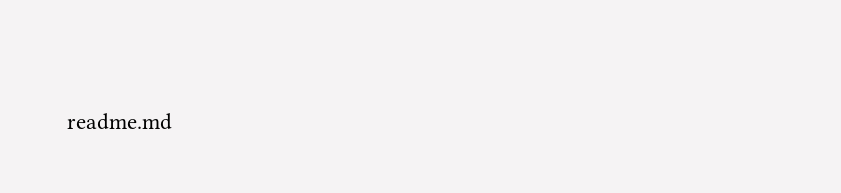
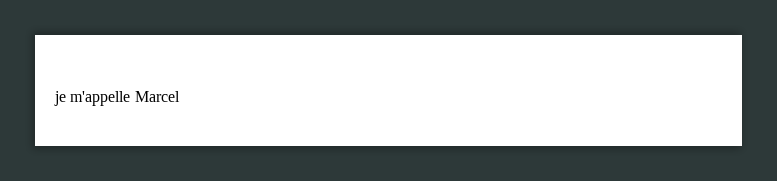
[67,113,172,130] readme.md -> [54,91,180,106] je m'appelle Marcel

